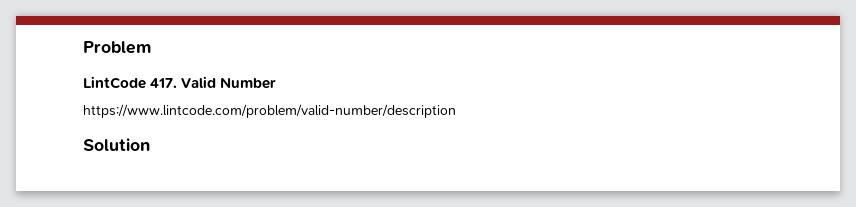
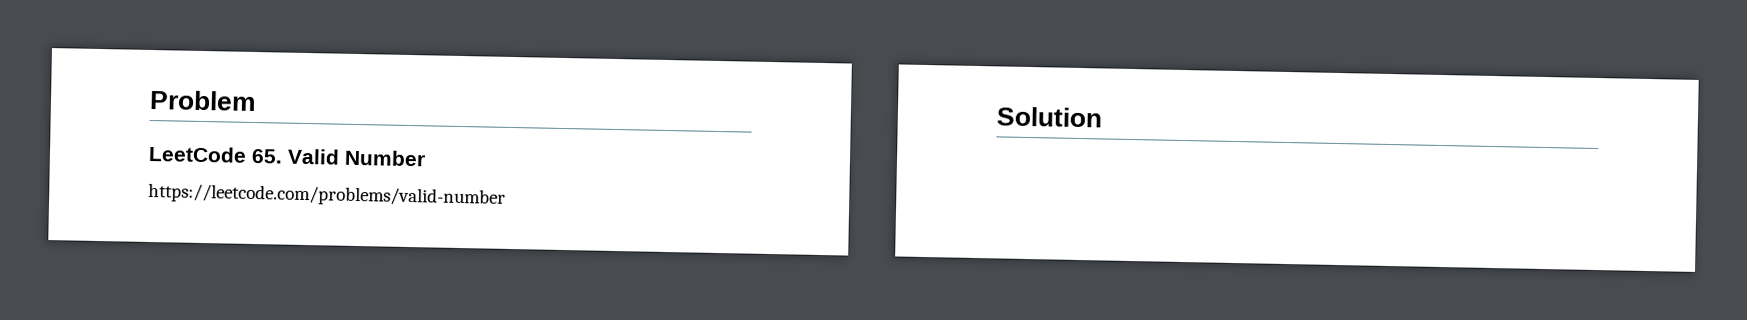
[83,76,178,89] LintCode 417. -> [148,145,283,164] LeetCode 65.
[83,104,456,118] https://www.lintcode.com/problem/valid-number/description -> [148,182,506,208] https://leetcode.com/problems/valid-number

